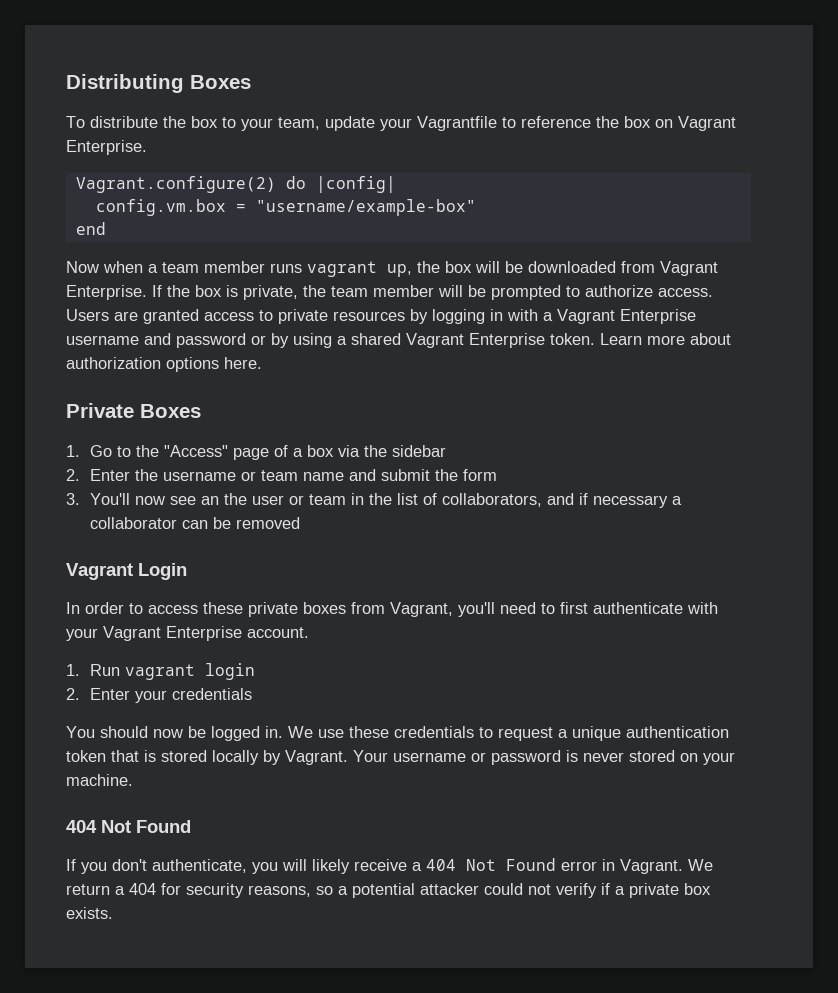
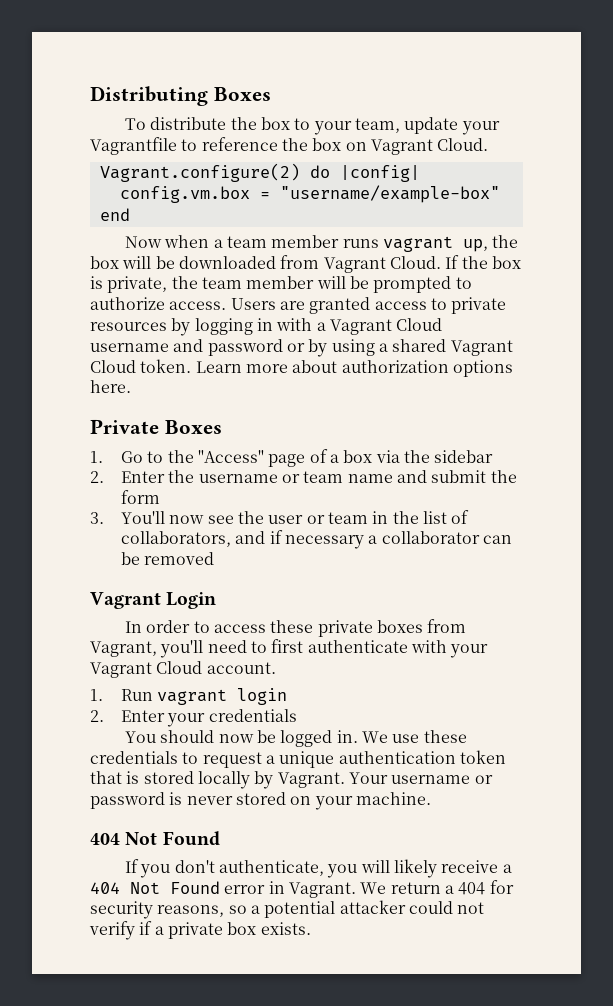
[66,140,147,155] Enterprise. -> [437,138,489,151] Cloud.
[66,285,147,300] Enterprise. -> [389,256,441,269] Cloud.
[620,309,696,324] Enterprise -> [396,318,443,331] Cloud
[469,333,545,348] Enterprise -> [90,360,136,373] Cloud
[201,496,220,505] an -> (234, 519) none
[166,626,242,641] Enterprise -> [156,661,203,674] Cloud

